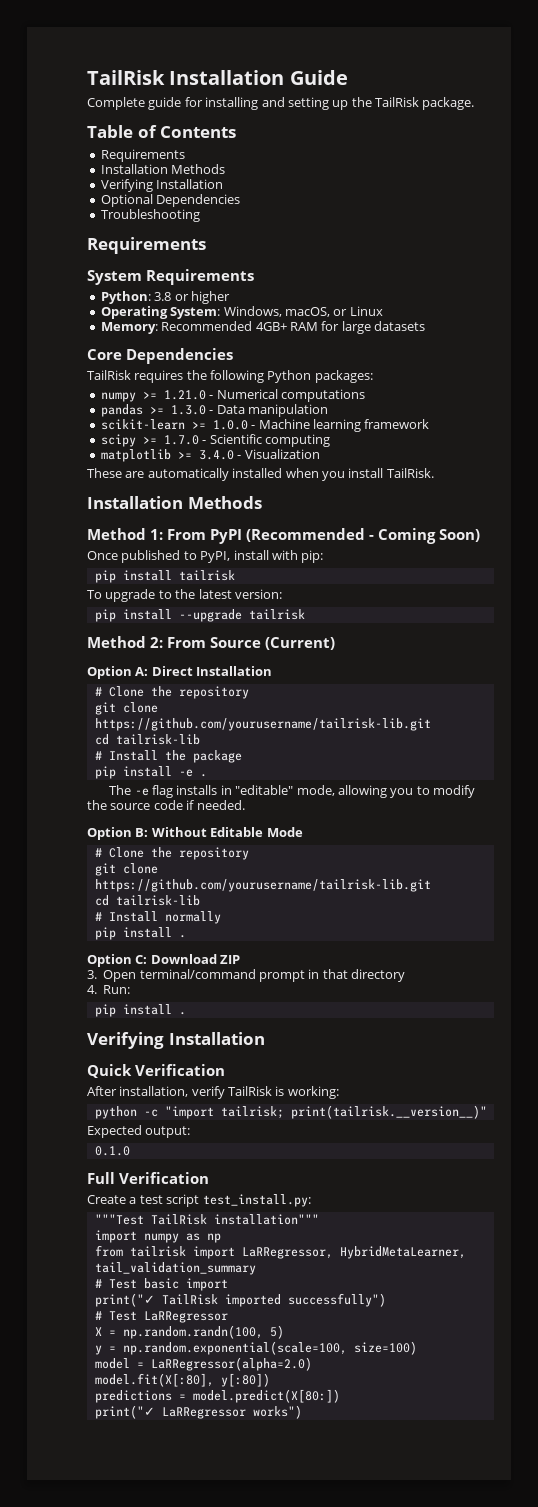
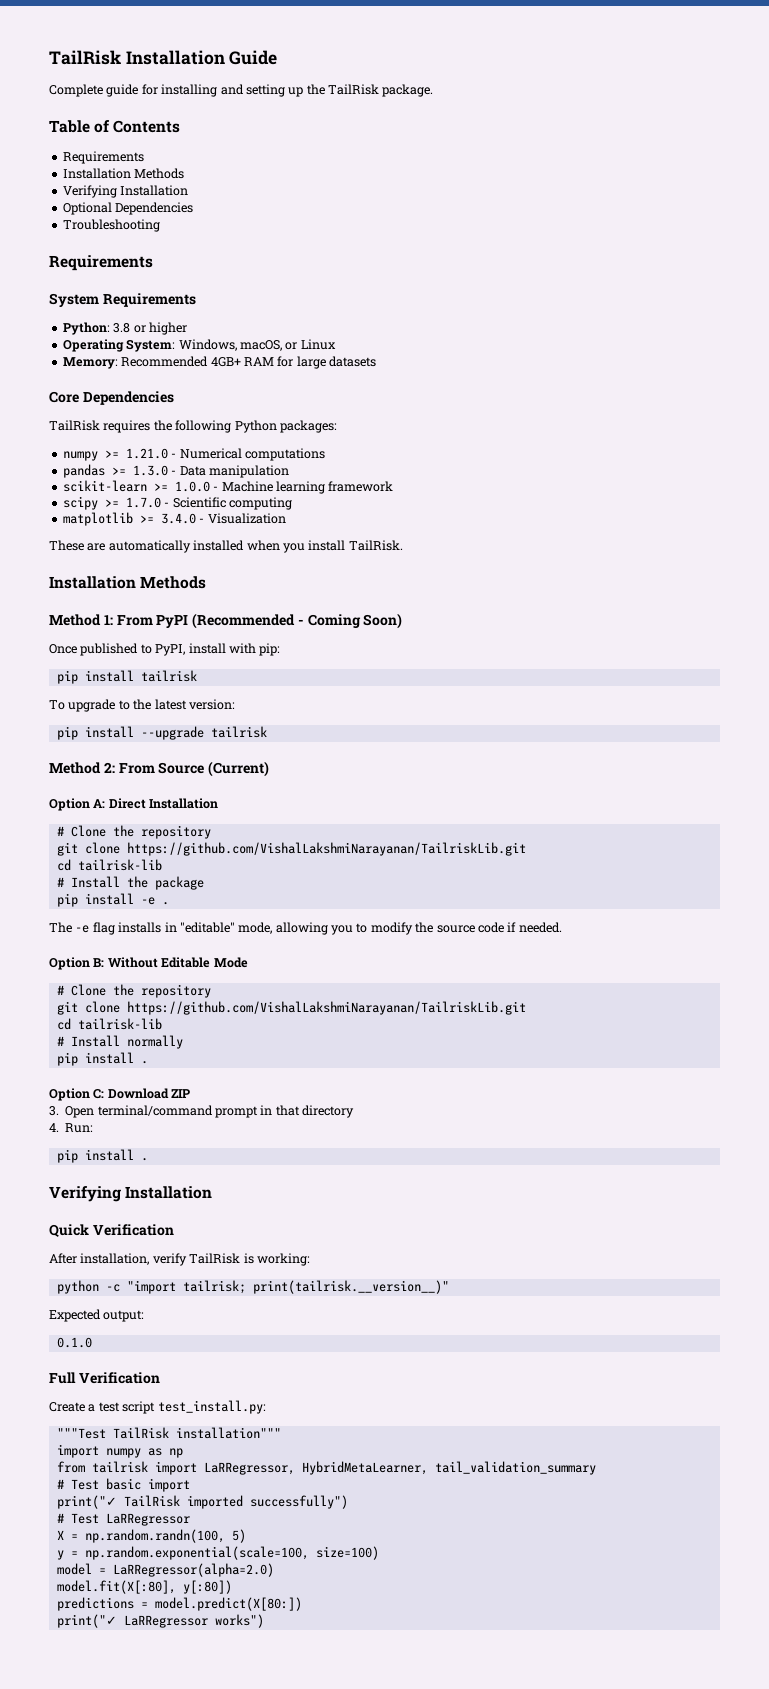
[94,718,431,731] https://github.com/yourusername/tailrisk-lib.git -> [126,842,526,856] https://github.com/VishalLakshmiNarayanan/TailriskLib.git
[94,879,431,892] https://github.com/yourusername/tailrisk-lib.git -> [126,1001,526,1015] https://github.com/VishalLakshmiNarayanan/TailriskLib.git

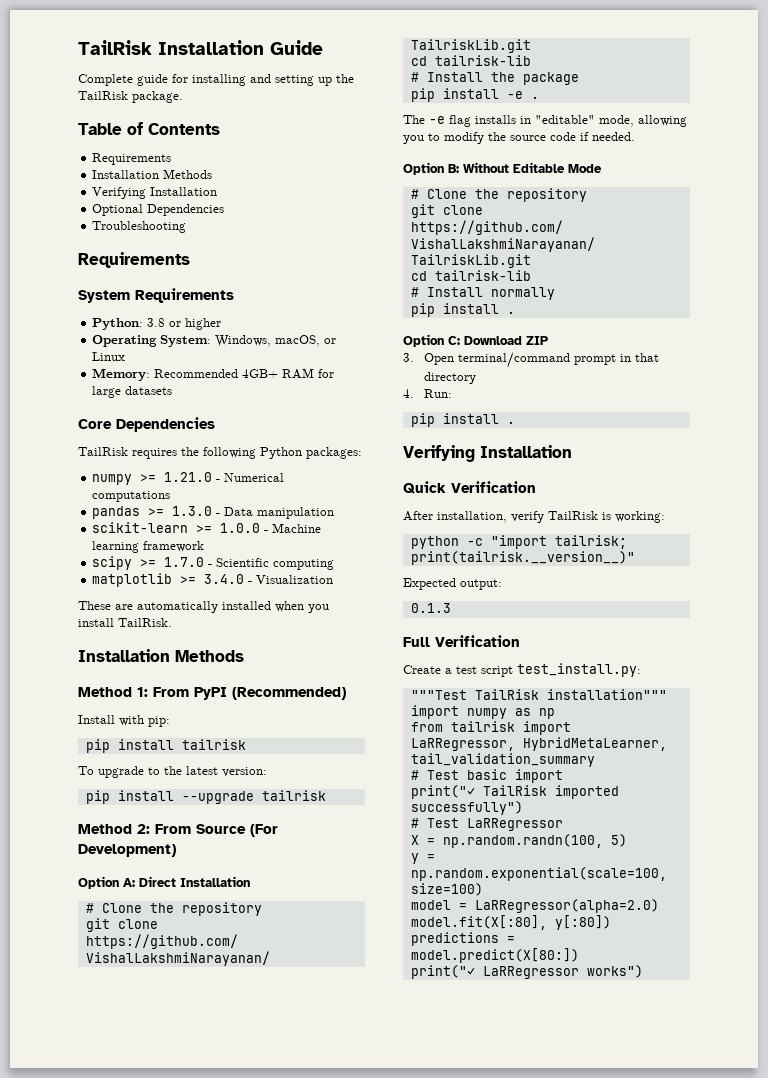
[192,613,403,629] [49,643,226,656] (Recommended - Coming Soon) // Once published to PyPI, install -> [232,687,346,700] [78,715,115,724] (Recommended) // Install
[208,761,270,777] (Current) -> [250,824,278,837] [78,844,176,857] (For Development)
[56,1337,92,1348] 0.1.0 -> [410,603,451,613] 0.1.3

